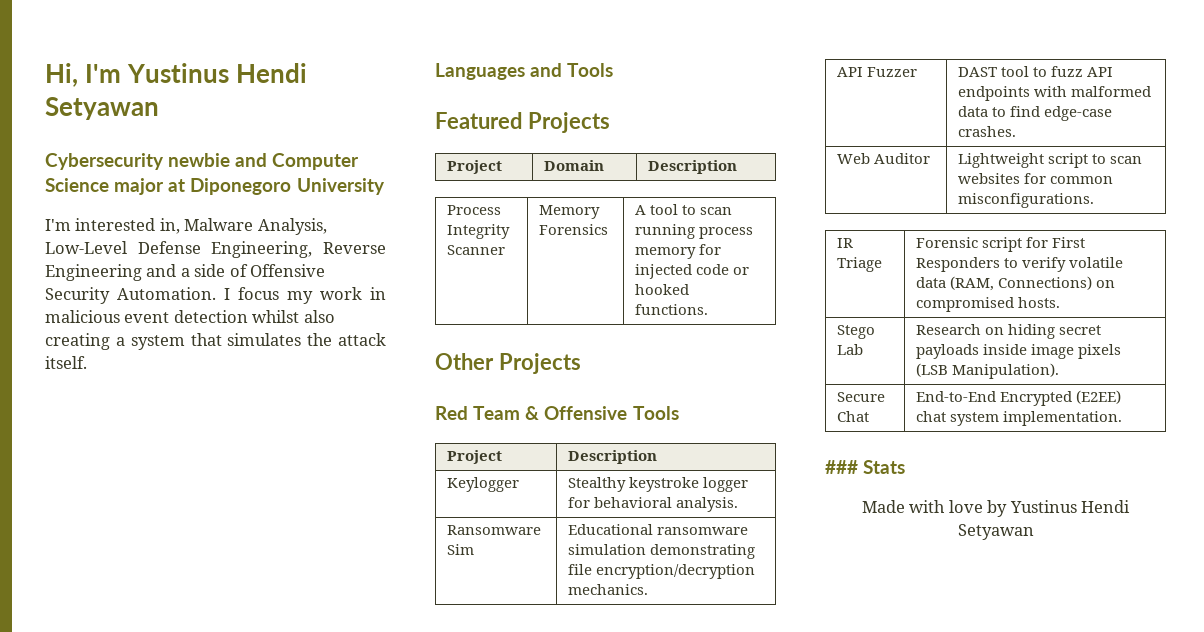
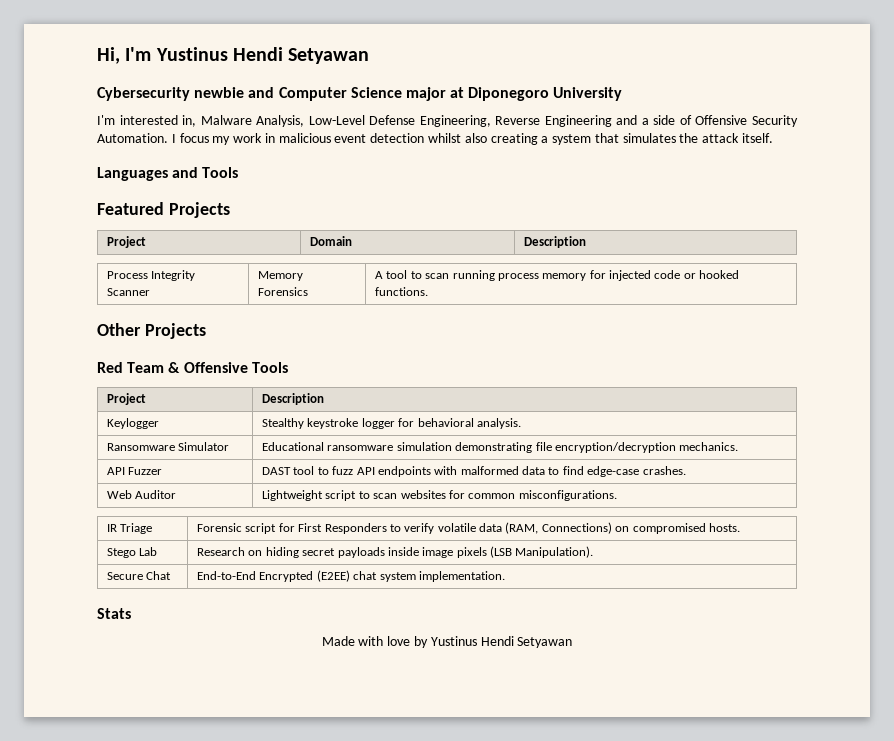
[446,544,474,555] Sim -> [178,442,230,451] Simulator
[825,460,858,474] ### -> (505, 576) none

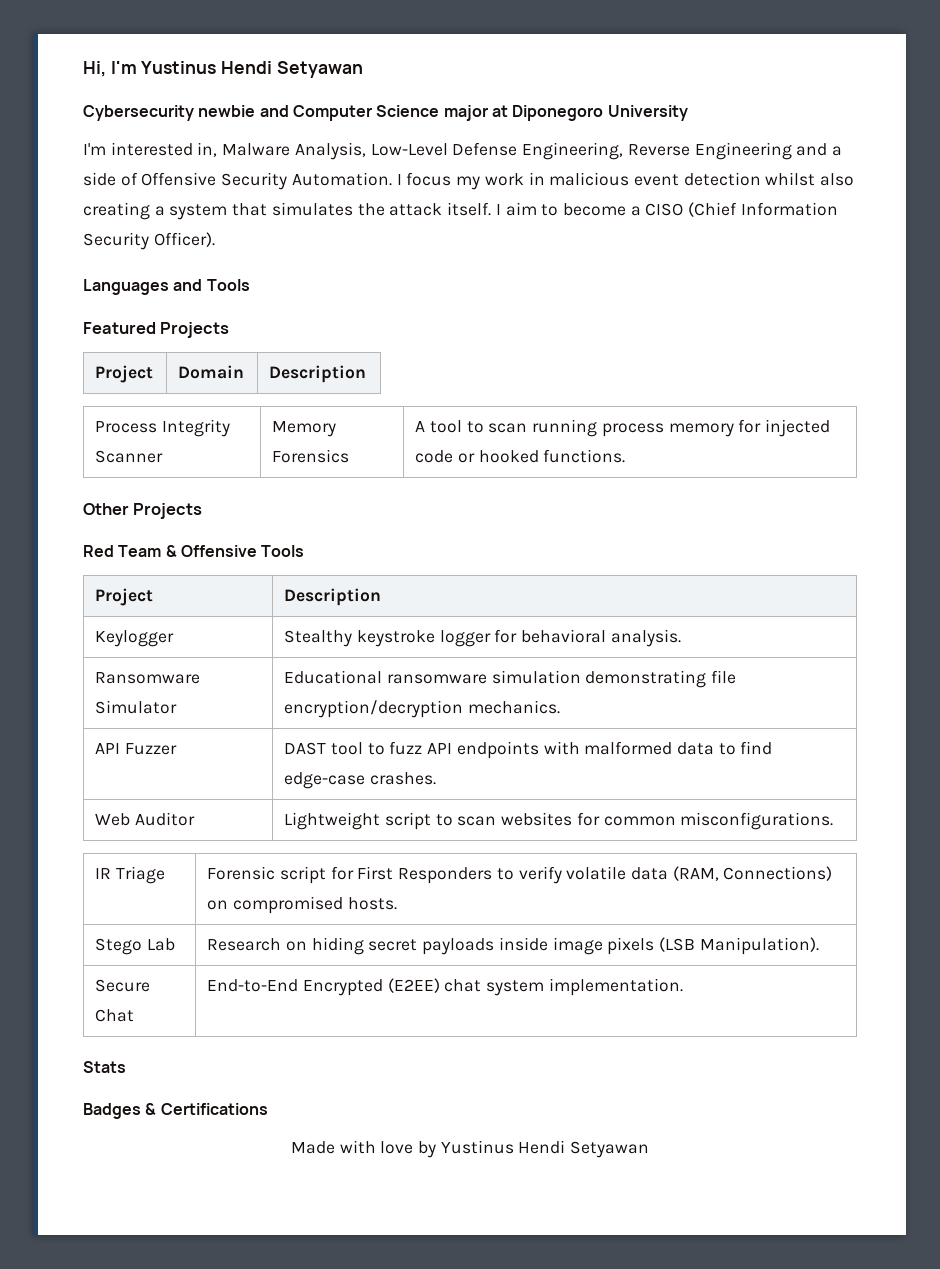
(774, 138) none -> [495,202,838,217] [83,232,215,250] I aim to become a CISO (Chief Information Security Officer).
(131, 613) none -> [83,1103,268,1119] // Badges & Certifications

